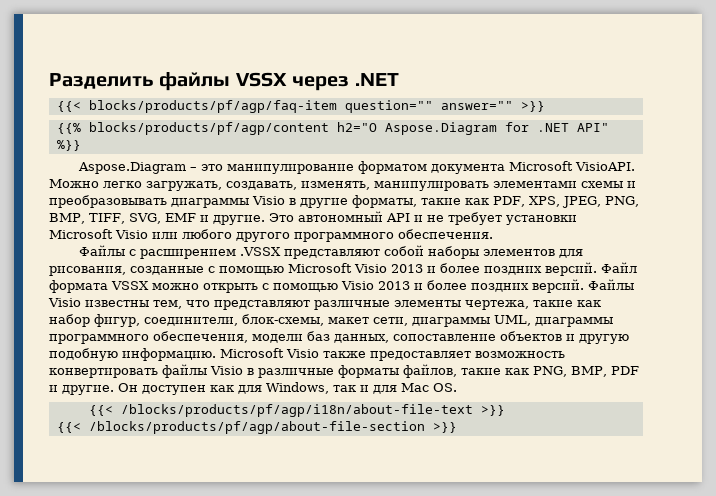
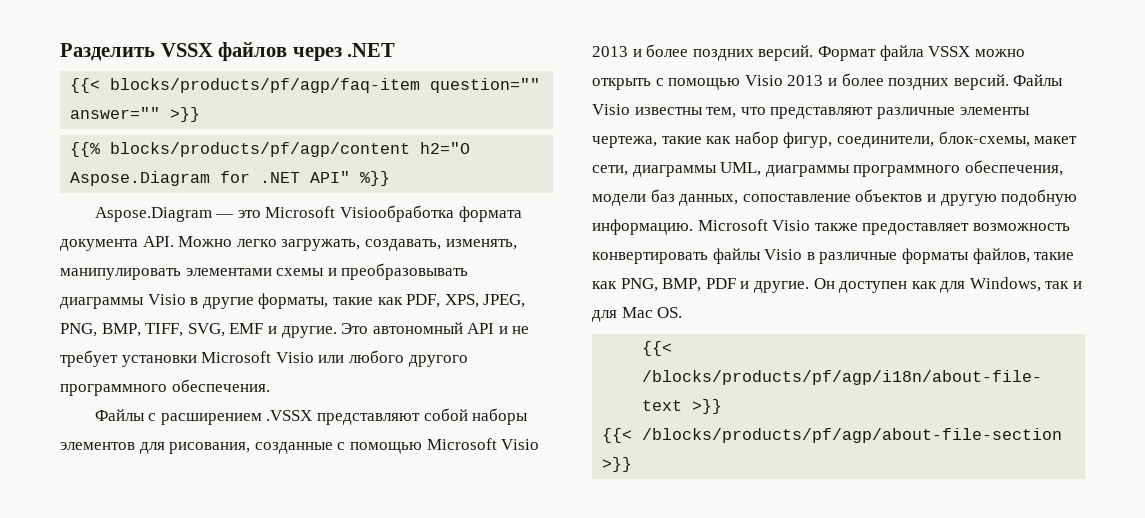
[159,72,287,91] файлы VSSX -> [160,42,288,61] VSSX файлов
[189,161,635,174] – это манипулирование форматом документа Microsoft VisioAPI. -> [215,205,522,222] [60,236,174,251] — это Microsoft Visioобработка формата документа API.
[601,262,637,273] [49,280,108,293] Файл формата -> [817,45,924,61] Формат файла

